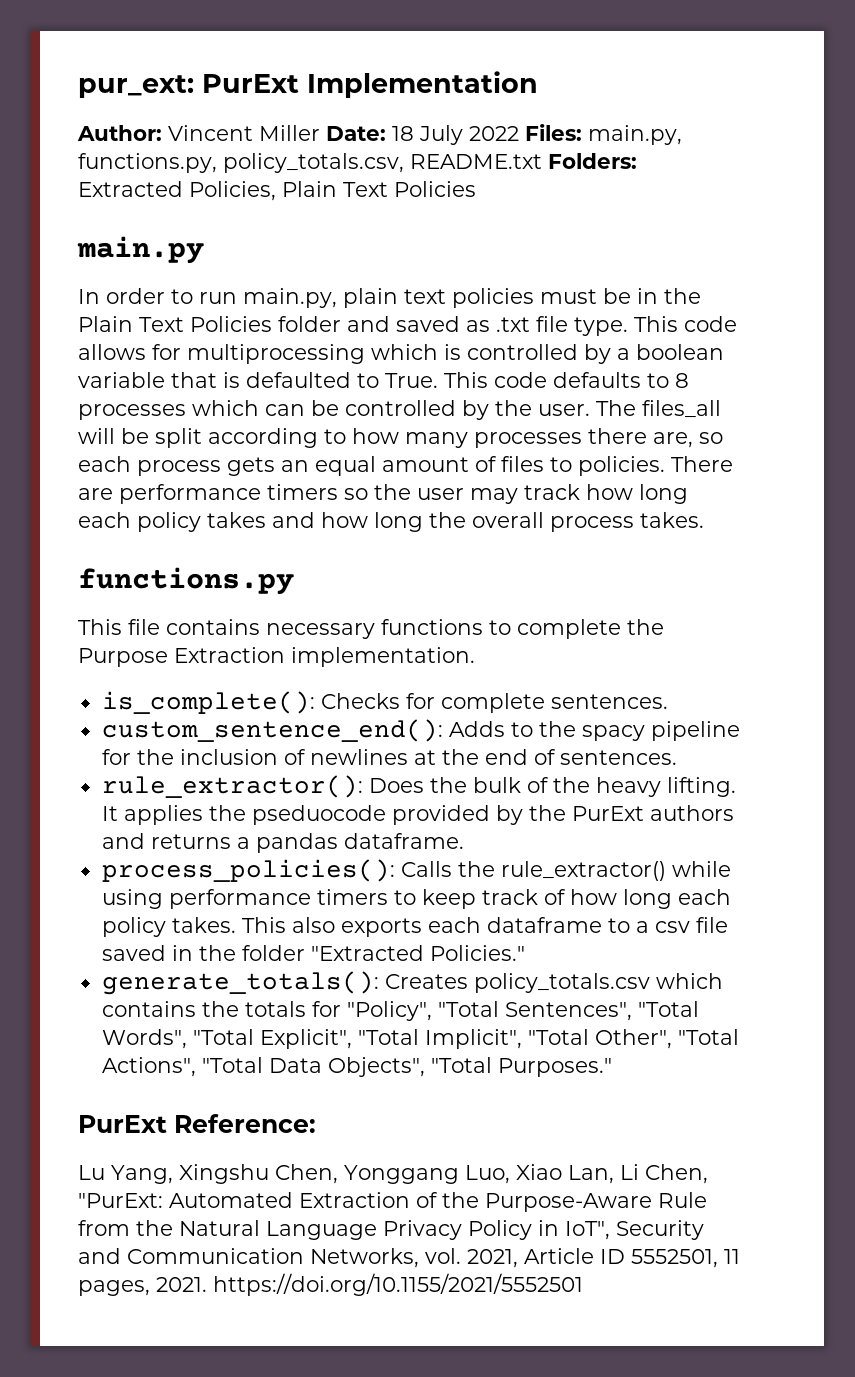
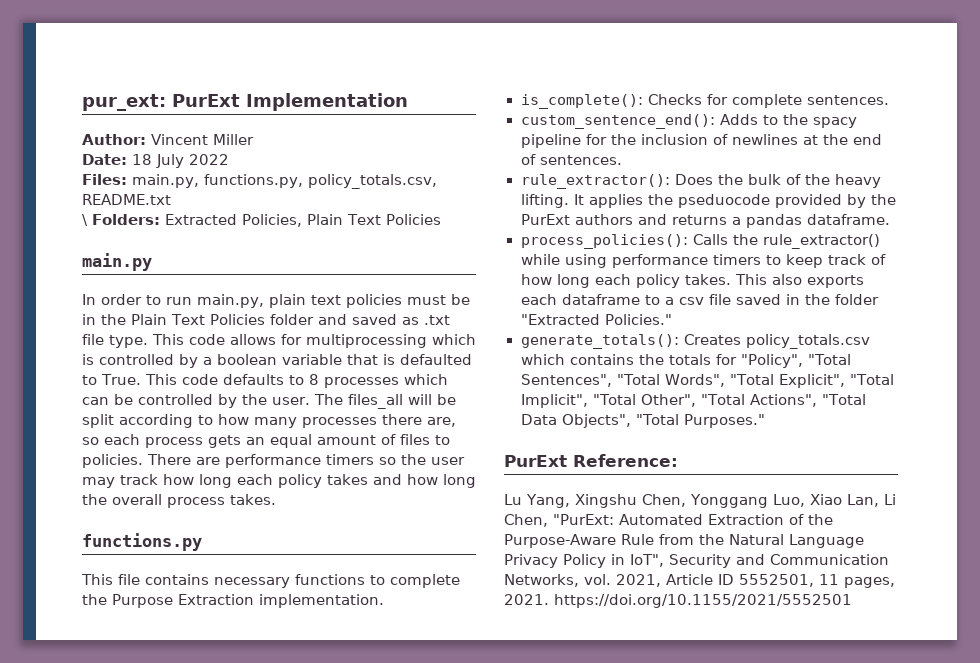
(320, 133) none -> (254, 139) //
(519, 133) none -> (229, 159) //
(542, 161) none -> [82,214,88,226] // \

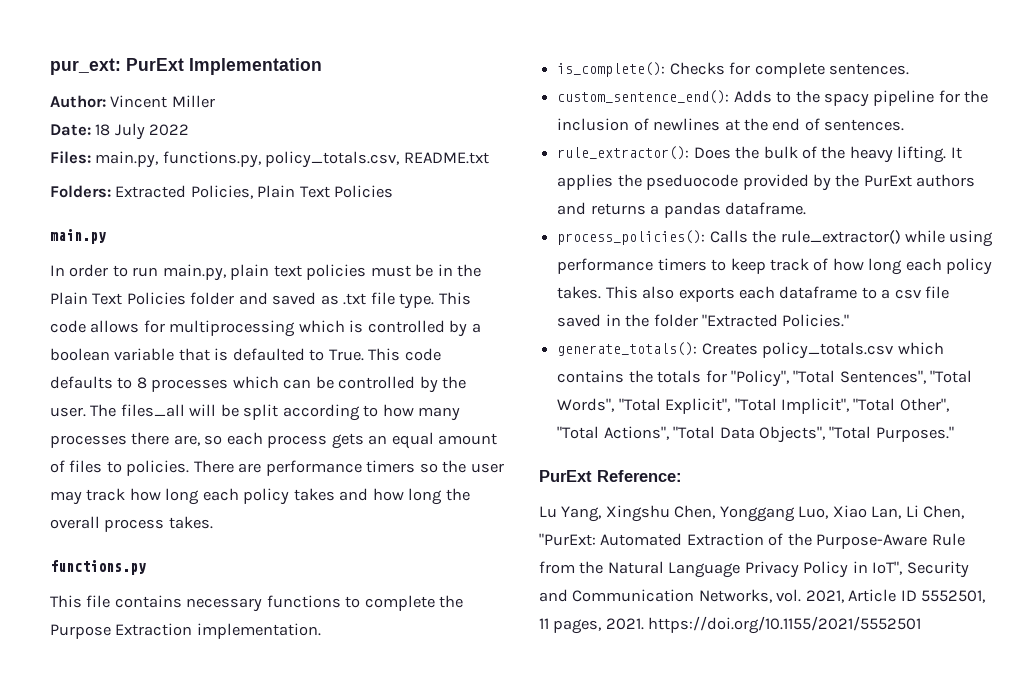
[82,214,88,226] \ -> (489, 158) none

